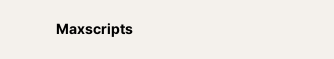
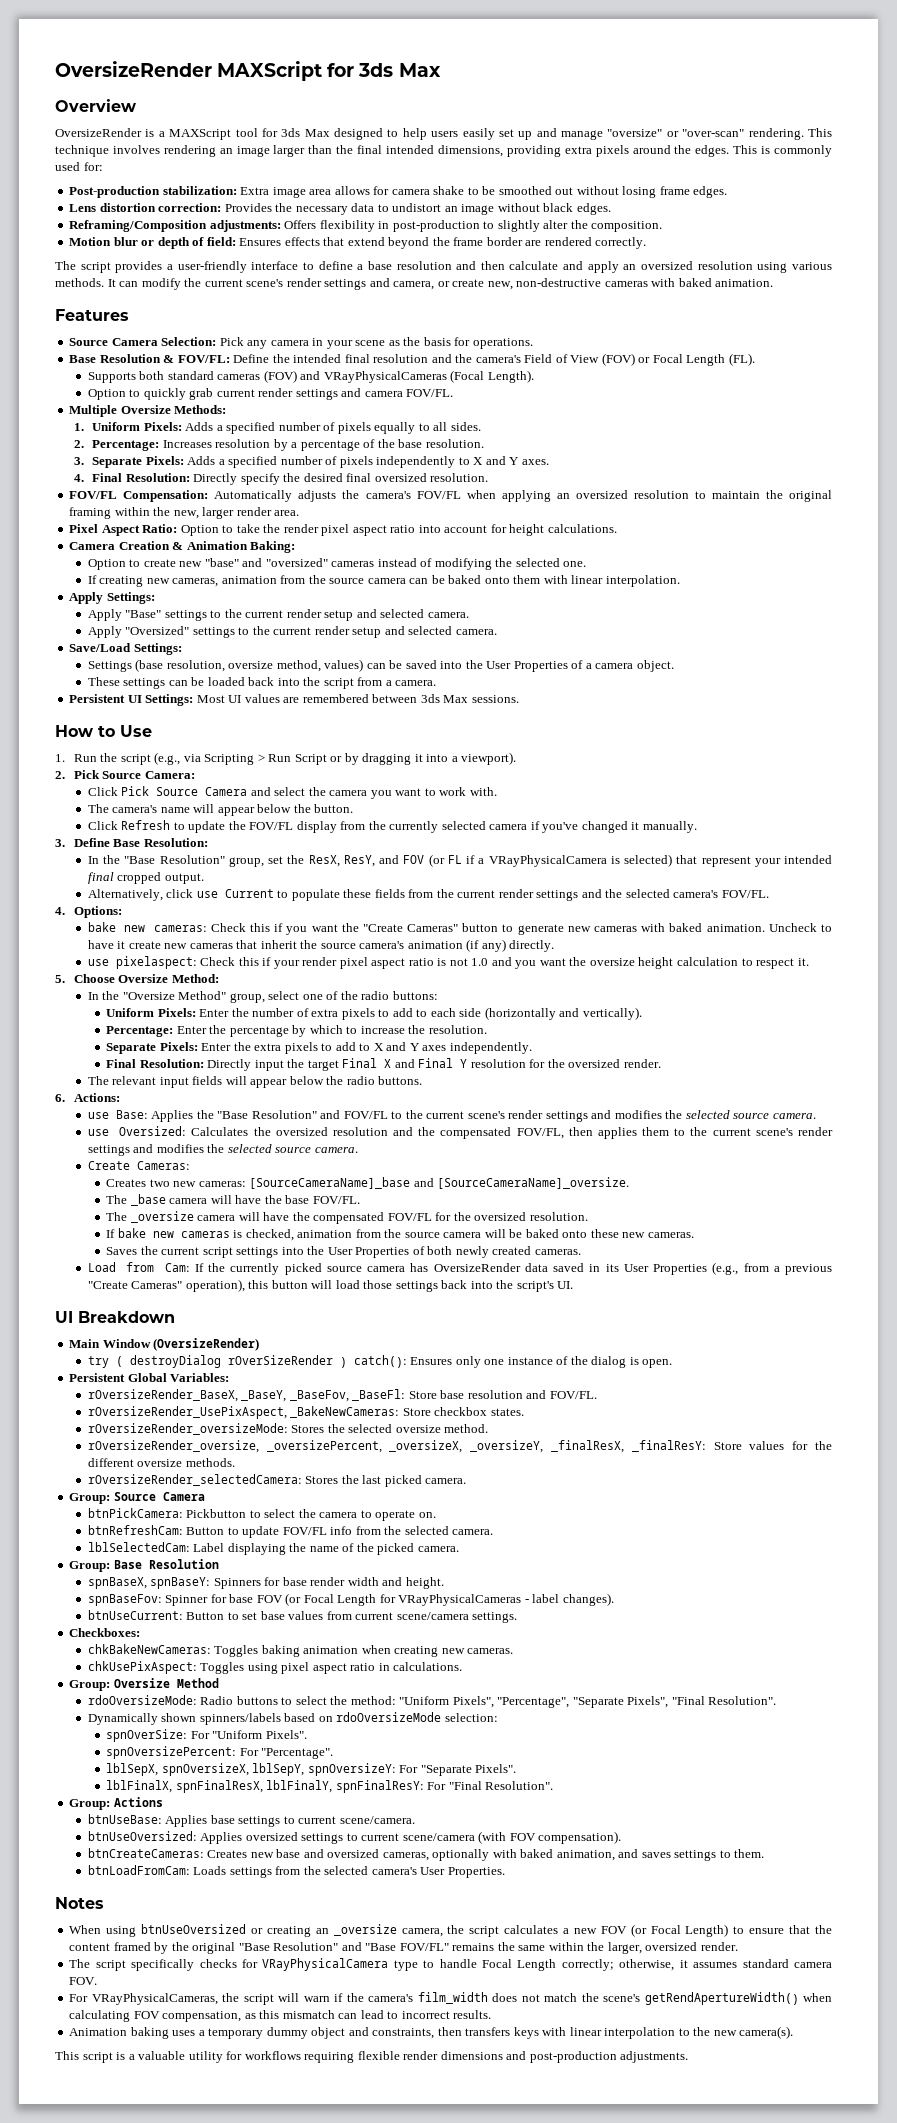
[56,23,133,37] Maxscripts -> [55,61,441,81] [55,99,136,112] [55,128,833,140] [55,145,833,157] [55,162,103,171] [69,186,728,198] [69,203,611,215] [69,220,663,232] [69,237,647,249] [55,261,832,273] [55,278,774,290] [55,309,129,321] [69,337,533,349] [69,353,755,366] [87,370,534,383] [87,388,454,400] [69,405,227,417] [73,422,481,434] [73,439,484,451] [73,456,549,468] [73,473,489,485] [69,490,832,502] [69,507,300,519] [69,524,617,536] [69,541,296,553] [87,558,587,570] [87,575,680,587] [69,592,155,604] [87,609,469,621] [87,626,497,638] [69,643,182,655] [87,659,674,672] [87,677,437,689] [69,694,519,706] [55,725,152,737] [55,752,517,765] [55,770,195,779] [87,786,497,799] [87,804,354,816] [87,820,697,833] [55,838,208,847] [87,854,832,867] [87,872,204,884] [87,889,769,901] [55,906,122,918] [87,922,833,935] [87,939,555,952] [87,956,809,969] [55,974,219,983] [87,991,438,1003] [106,1007,642,1020] [106,1025,487,1037] [106,1042,532,1054] [106,1058,661,1071] [87,1076,423,1088] [55,1093,120,1102] [87,1110,816,1122] [87,1126,833,1139] [87,1144,358,1156] [87,1161,190,1170] [106,1177,630,1189] [106,1194,360,1206] [106,1211,588,1224] [106,1228,694,1241] [106,1246,581,1258] [87,1262,833,1275] [87,1279,574,1292] [55,1311,175,1323] [69,1338,260,1351] [87,1355,673,1368] [69,1373,230,1382] [87,1389,597,1402] [87,1406,524,1419] [87,1423,489,1435] [87,1440,833,1453] [87,1458,235,1467] [87,1474,467,1487] [69,1492,205,1504] [87,1508,436,1521] [87,1525,494,1538] [87,1542,459,1555] [69,1559,219,1572] [87,1577,444,1589] [87,1593,614,1606] [87,1610,518,1623] [69,1628,141,1637] [87,1644,514,1657] [87,1661,463,1674] [69,1678,219,1691] [87,1695,777,1708] [87,1712,498,1725] [106,1729,307,1742] [106,1746,334,1759] [106,1763,517,1776] [106,1780,554,1793] [69,1797,163,1810] [87,1814,415,1827] [87,1831,622,1844] [87,1848,765,1861] [87,1865,505,1878] [55,1897,104,1909] [69,1924,832,1937] [69,1942,738,1954] [69,1958,833,1971] [69,1977,98,1985] [69,1992,833,2005] [69,2010,492,2022] [69,2026,794,2039] [55,2051,689,2063] OversizeRender MAXScript for 3ds Max // Overview // OversizeRender is a MAXScript tool for 3ds Max designed to help users easily set up and manage "oversize" or "over-scan" rendering. This technique involves rendering an image larger than the final intended dimensions, providing extra pixels around the edges. This is commonly used for: // Post-production stabilization: Extra image area allows for camera shake to be smoothed out without losing frame edges. // Lens distortion correction: Provides the necessary data to undistort an image without black edges. // Reframing/Composition adjustments: Offers flexibility in post-production to slightly alter the composition. // Motion blur or depth of field: Ensures effects that extend beyond the frame border are rendered correctly. // The script provides a user-friendly interface to define a base resolution and then calculate and apply an oversized resolution using various methods. It can modify the current scene's render settings and camera, or create new, non-destructive cameras with baked animation. // Features // Source Camera Selection: Pick any camera in your scene as the basis for operations. // Base Resolution & FOV/FL: Define the intended final resolution and the camera's Field of View (FOV) or Focal Length (FL). // Supports both standard cameras (FOV) and VRayPhysicalCameras (Focal Length). // Option to quickly grab current render settings and camera FOV/FL. // Multiple Oversize Methods: // 1. Uniform Pixels: Adds a specified number of pixels equally to all sides. // 2. Percentage: Increases resolution by a percentage of the base resolution. // 3. Separate Pixels: Adds a specified number of pixels independently to X and Y axes. // 4. Final Resolution: Directly specify the desired final oversized resolution. // FOV/FL Compensation: Automatically adjusts the camera's FOV/FL when applying an oversized resolution to maintain the original framing within the new, larger render area. // Pixel Aspect Ratio: Option to take the render pixel aspect ratio into account for height calculations. // Camera Creation & Animation Baking: // Option to create new "base" and "oversized" cameras instead of modifying the selected one. // If creating new cameras, animation from the source camera can be baked onto them with linear interpolation. // Apply Settings: // Apply "Base" settings to the current render setup and selected camera. // Apply "Oversized" settings to the current render setup and selected camera. // Save/Load Settings: // Settings (base resolution, oversize method, values) can be saved into the User Properties of a camera object. // These settings can be loaded back into the script from a camera. // Persistent UI Settings: Most UI values are remembered between 3ds Max sessions. // How to Use // 1. Run the script (e.g., via Scripting > Run Script or by dragging it into a viewport). // 2. Pick Source Camera: // Click Pick Source Camera and select the camera you want to work with. // The camera's name will appear below the button. // Click Refresh to update the FOV/FL display from the currently selected camera if you've changed it manually. // 3. Define Base Resolution: // In the "Base Resolution" group, set the ResX, ResY, and FOV (or FL if a VRayPhysicalCamera is selected) that represent your intended final cropped output. // Alternatively, click use Current to populate these fields from the current render settings and the selected camera's FOV/FL. // 4. Options: // bake new cameras: Check this if you want the "Create Cameras" button to generate new cameras with baked animation. Uncheck to have it create new cameras that inherit the source camera's animation (if any) directly. // use pixelaspect: Check this if your render pixel aspect ratio is not 1.0 and you want the oversize height calculation to respect it. // 5. Choose Oversize Method: // In the "Oversize Method" group, select one of the radio buttons: // Uniform Pixels: Enter the number of extra pixels to add to each side (horizontally and vertically). // Percentage: Enter the percentage by which to increase the resolution. // Separate Pixels: Enter the extra pixels to add to X and Y axes independently. // Final Resolution: Directly input the target Final X and Final Y resolution for the oversized render. // The relevant input fields will appear below the radio buttons. // 6. Actions: // use Base: Applies the "Base Resolution" and FOV/FL to the current scene's render settings and modifies the selected source camera. // use Oversized: Calculates the oversized resolution and the compensated FOV/FL, then applies them to the current scene's render settings and modifies the selected source camera. // Create Cameras: // Creates two new cameras: [SourceCameraName]_base and [SourceCameraName]_oversize. // The _base camera will have the base FOV/FL. // The _oversize camera will have the compensated FOV/FL for the oversized resolution. // If bake new cameras is checked, animation from the source camera will be baked onto these new cameras. // Saves the current script settings into the User Properties of both newly created cameras. // Load from Cam: If the currently picked source camera has OversizeRender data saved in its User Properties (e.g., from a previous "Create Cameras" operation), this button will load those settings back into the script's UI. // UI Breakdown // Main Window (OversizeRender) // try ( destroyDialog rOverSizeRender ) catch(): Ensures only one instance of the dialog is open. // Persistent Global Variables: // rOversizeRender_BaseX, _BaseY, _BaseFov, _BaseFl: Store base resolution and FOV/FL. // rOversizeRender_UsePixAspect, _BakeNewCameras: Store checkbox states. // rOversizeRender_oversizeMode: Stores the selected oversize method. // rOversizeRender_oversize, _oversizePercent, _oversizeX, _oversizeY, _finalResX, _finalResY: Store values for the different oversize methods. // rOversizeRender_selectedCamera: Stores the last picked camera. // Group: Source Camera // btnPickCamera: Pickbutton to select the camera to operate on. // btnRefreshCam: Button to update FOV/FL info from the selected camera. // lblSelectedCam: Label displaying the name of the picked camera. // Group: Base Resolution // spnBaseX, spnBaseY: Spinners for base render width and height. // spnBaseFov: Spinner for base FOV (or Focal Length for VRayPhysicalCameras - label changes). // btnUseCurrent: Button to set base values from current scene/camera settings. // Checkboxes: // chkBakeNewCameras: Toggles baking animation when creating new cameras. // chkUsePixAspect: Toggles using pixel aspect ratio in calculations. // Group: Oversize Method // rdoOversizeMode: Radio buttons to select the method: "Uniform Pixels", "Percentage", "Separate Pixels", "Final Resolution". // Dynamically shown spinners/labels based on rdoOversizeMode selection: // spnOverSize: For "Uniform Pixels". // spnOversizePercent: For "Percentage". // lblSepX, spnOversizeX, lblSepY, spnOversizeY: For "Separate Pixels". // lblFinalX, spnFinalResX, lblFinalY, spnFinalResY: For "Final Resolution". // Group: Actions // btnUseBase: Applies base settings to current scene/camera. // btnUseOversized: Applies oversized settings to current scene/camera (with FOV compensation). // btnCreateCameras: Creates new base and oversized cameras, optionally with baked animation, and saves settings to them. // btnLoadFromCam: Loads settings from the selected camera's User Properties. // Notes // When using btnUseOversized or creating an _oversize camera, the script calculates a new FOV (or Focal Length) to ensure that the content framed by the original "Base Resolution" and "Base FOV/FL" remains the same within the larger, oversized render. // The script specifically checks for VRayPhysicalCamera type to handle Focal Length correctly; otherwise, it assumes standard camera FOV. // For VRayPhysicalCameras, the script will warn if the camera's film_width does not match the scene's getRendApertureWidth() when calculating FOV compensation, as this mismatch can lead to incorrect results. // Animation baking uses a temporary dummy object and constraints, then transfers keys with linear interpolation to the new camera(s). // This script is a valuable utility for workflows requiring flexible render dimensions and post-production adjustments.

